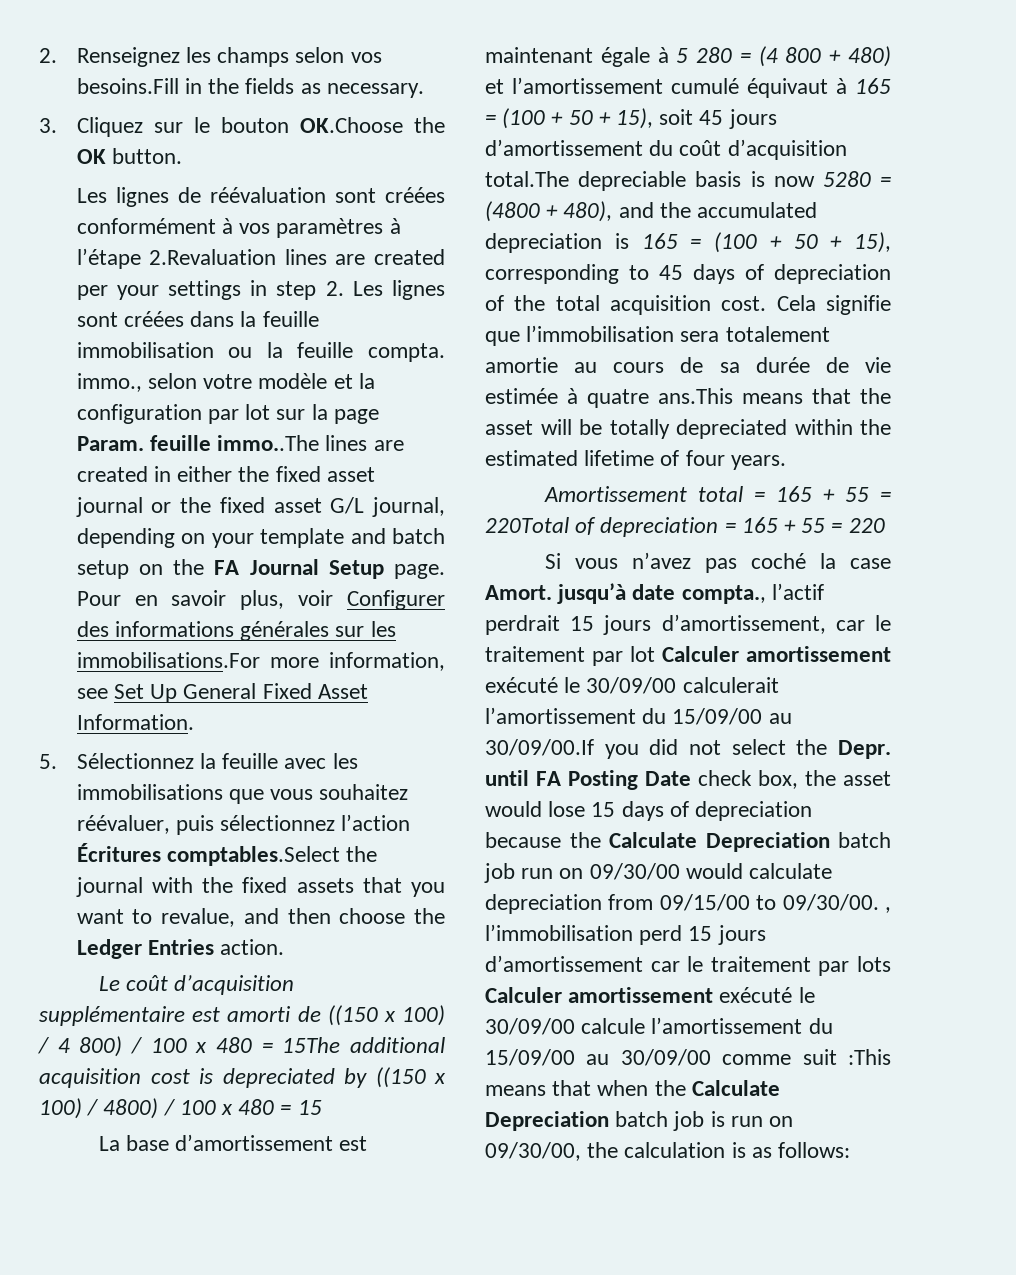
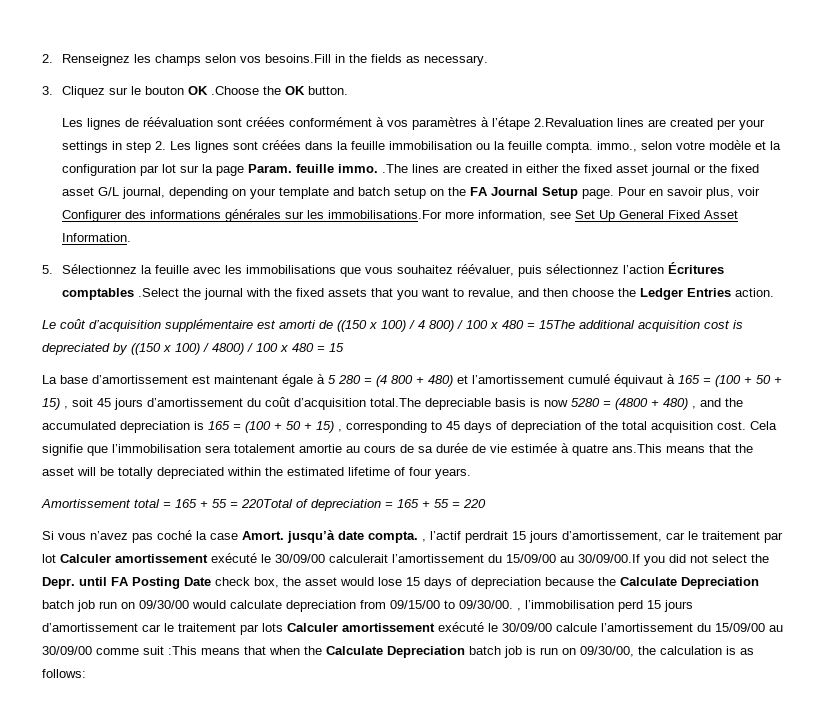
[299,117,403,133] OK.Choose -> [187,86,259,95] OK .Choose
[217,435,320,451] immo..The -> [337,164,408,173] immo. .The
[166,846,340,866] comptables.Select -> [61,288,179,300] comptables .Select
[616,108,654,129] 15), -> [42,398,68,410] 15) ,
[563,201,613,222] 480), -> [663,398,696,410] 480) ,
[854,232,891,253] 15), -> [316,421,342,433] 15) ,
[681,585,766,604] compta., -> [368,531,426,543] compta. ,

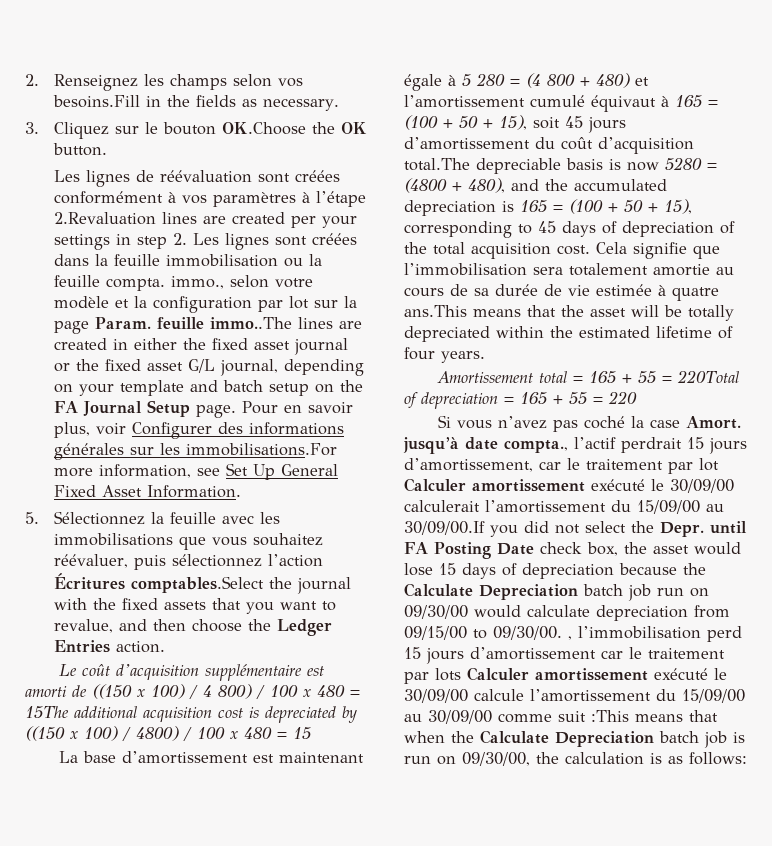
[187,86,259,95] OK .Choose -> [222,122,307,135] OK.Choose
[337,164,408,173] immo. .The -> [210,317,293,329] immo..The
[61,288,179,300] comptables .Select -> [131,576,265,593] comptables.Select
[42,398,68,410] 15) , -> [499,115,527,130] 15),
[663,398,696,410] 480) , -> [468,178,505,193] 480),
[316,421,342,433] 15) , -> [664,199,692,214] 15),
[368,531,426,543] compta. , -> [504,440,568,453] compta.,

